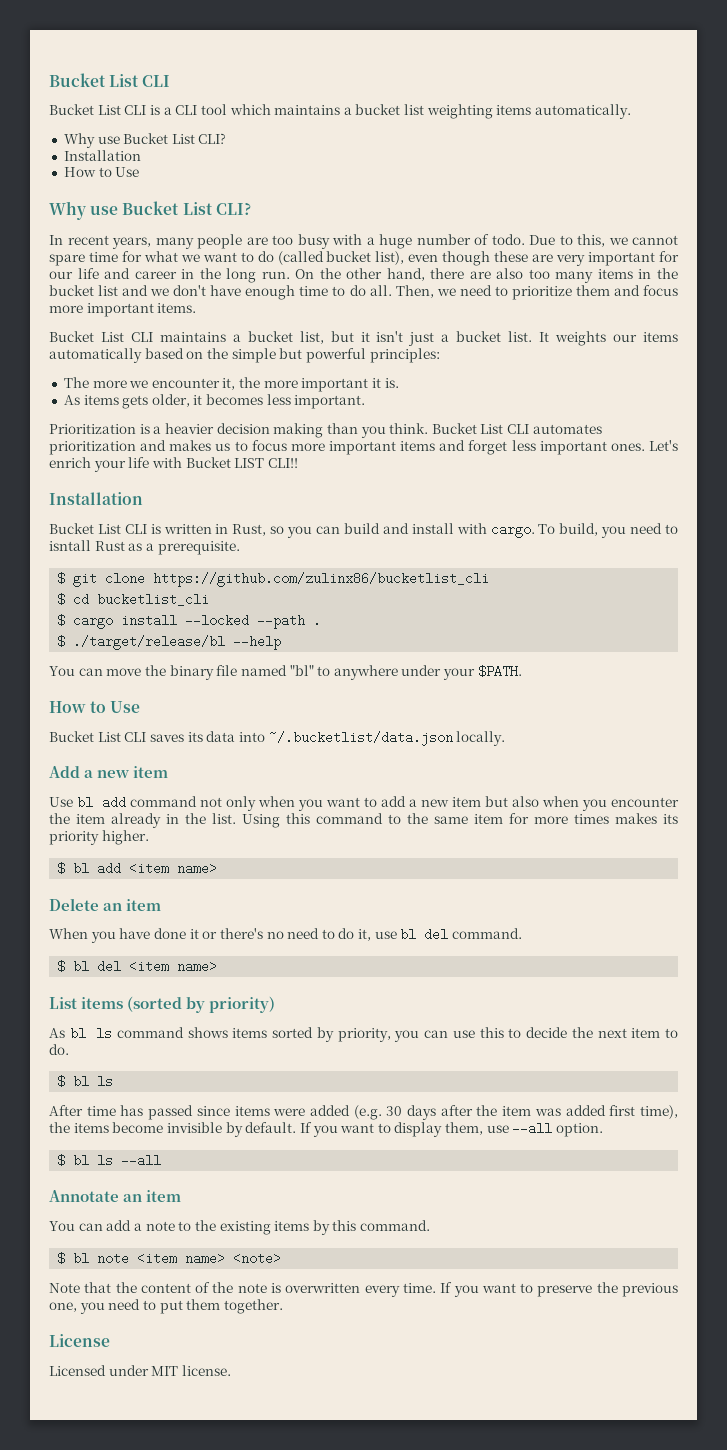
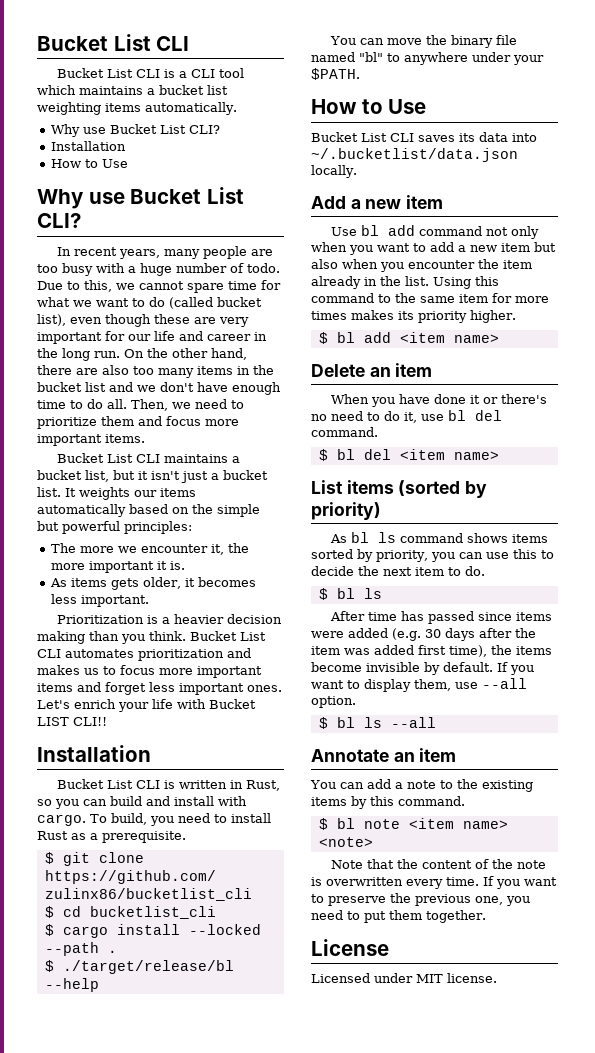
[49,540,91,551] isntall -> [230,813,271,823] install

